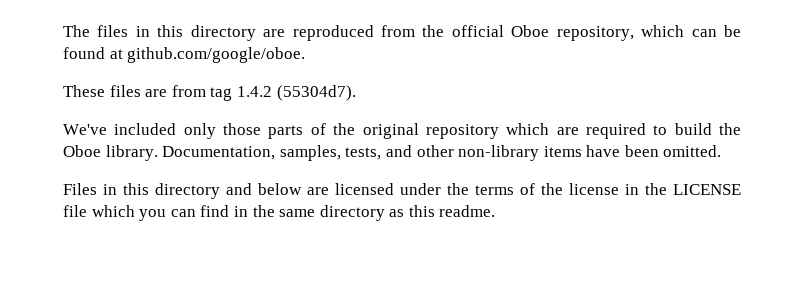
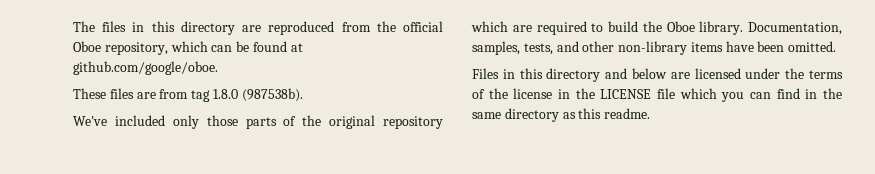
[236,85,356,101] 1.4.2 (55304d7). -> [212,88,303,102] 1.8.0 (987538b).

